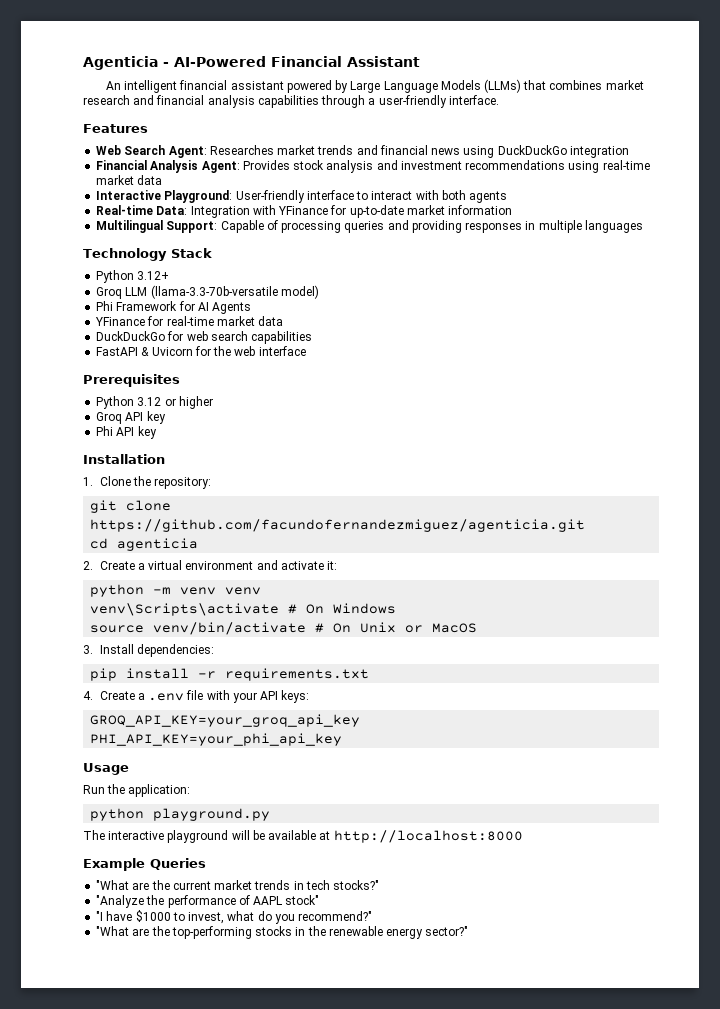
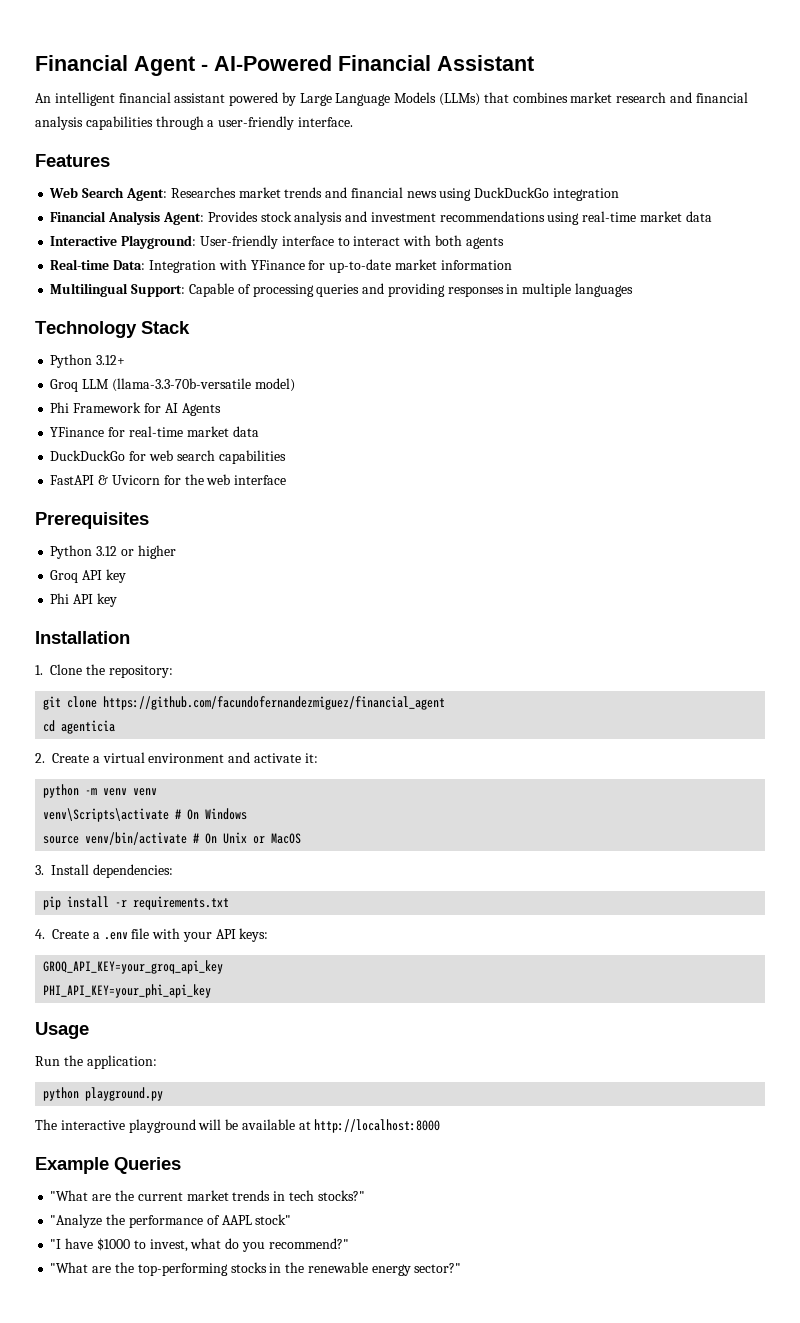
[83,56,158,70] Agenticia -> [35,55,195,76] Financial Agent
[90,519,586,532] https://github.com/facundofernandezmiguez/agenticia.git -> [103,696,446,710] https://github.com/facundofernandezmiguez/financial_agent

